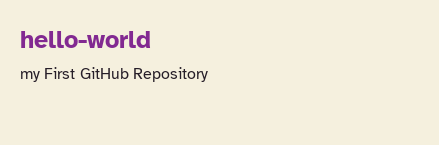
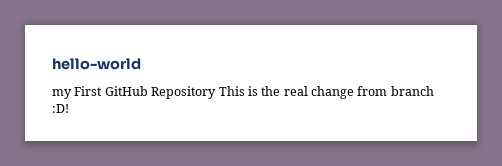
(208, 74) none -> [218,86,434,99] [52,104,69,113] This is the real change from branch :D!

